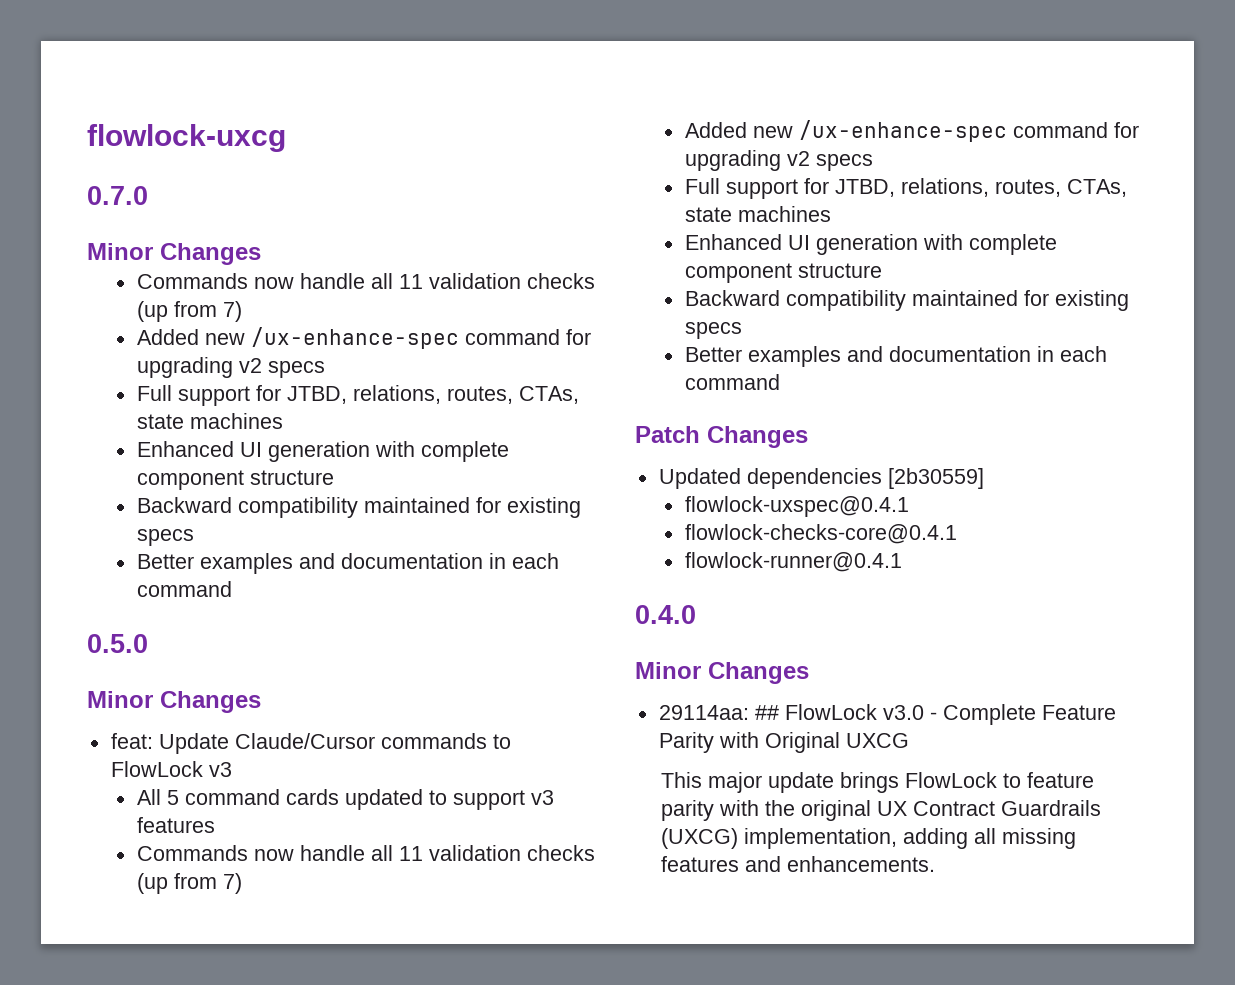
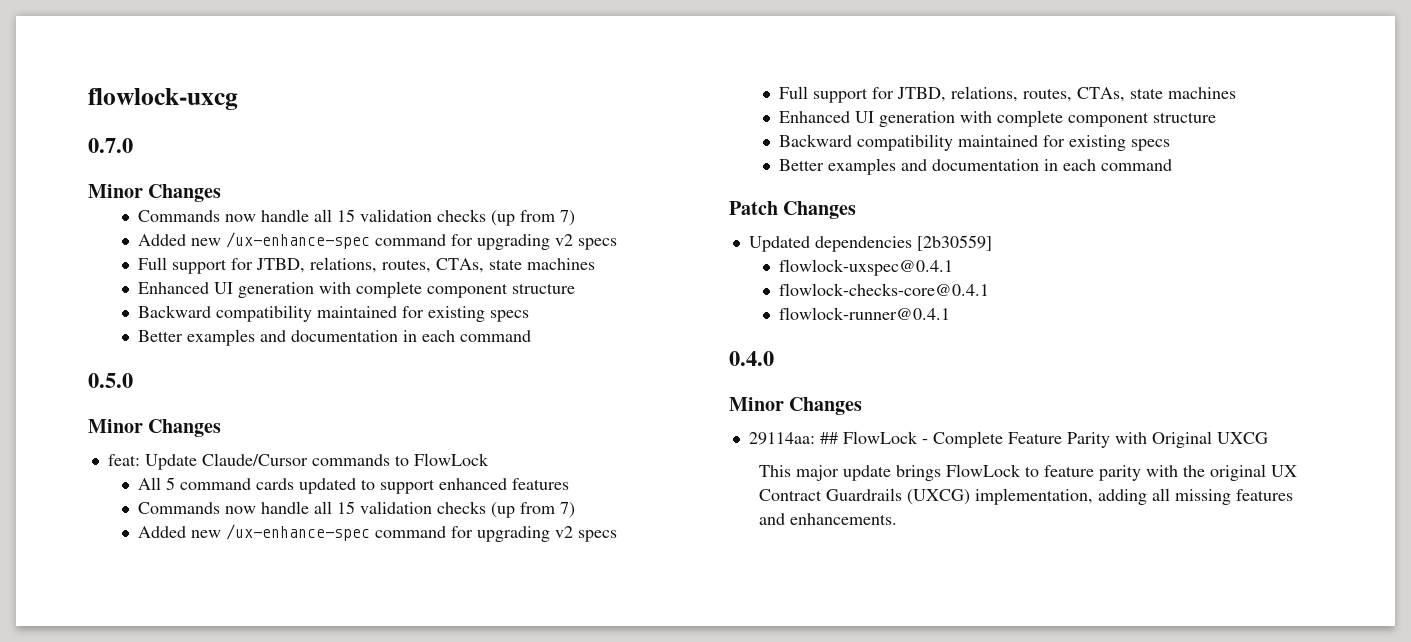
[398,274,423,289] 11 -> [337,209,356,222] 15
[208,762,232,777] v3 -> (489, 459) none
[530,790,554,805] v3 -> [439,478,508,490] enhanced
[398,846,423,861] 11 -> [337,501,356,514] 15
[882,705,924,720] v3.0 -> (918, 437) none

